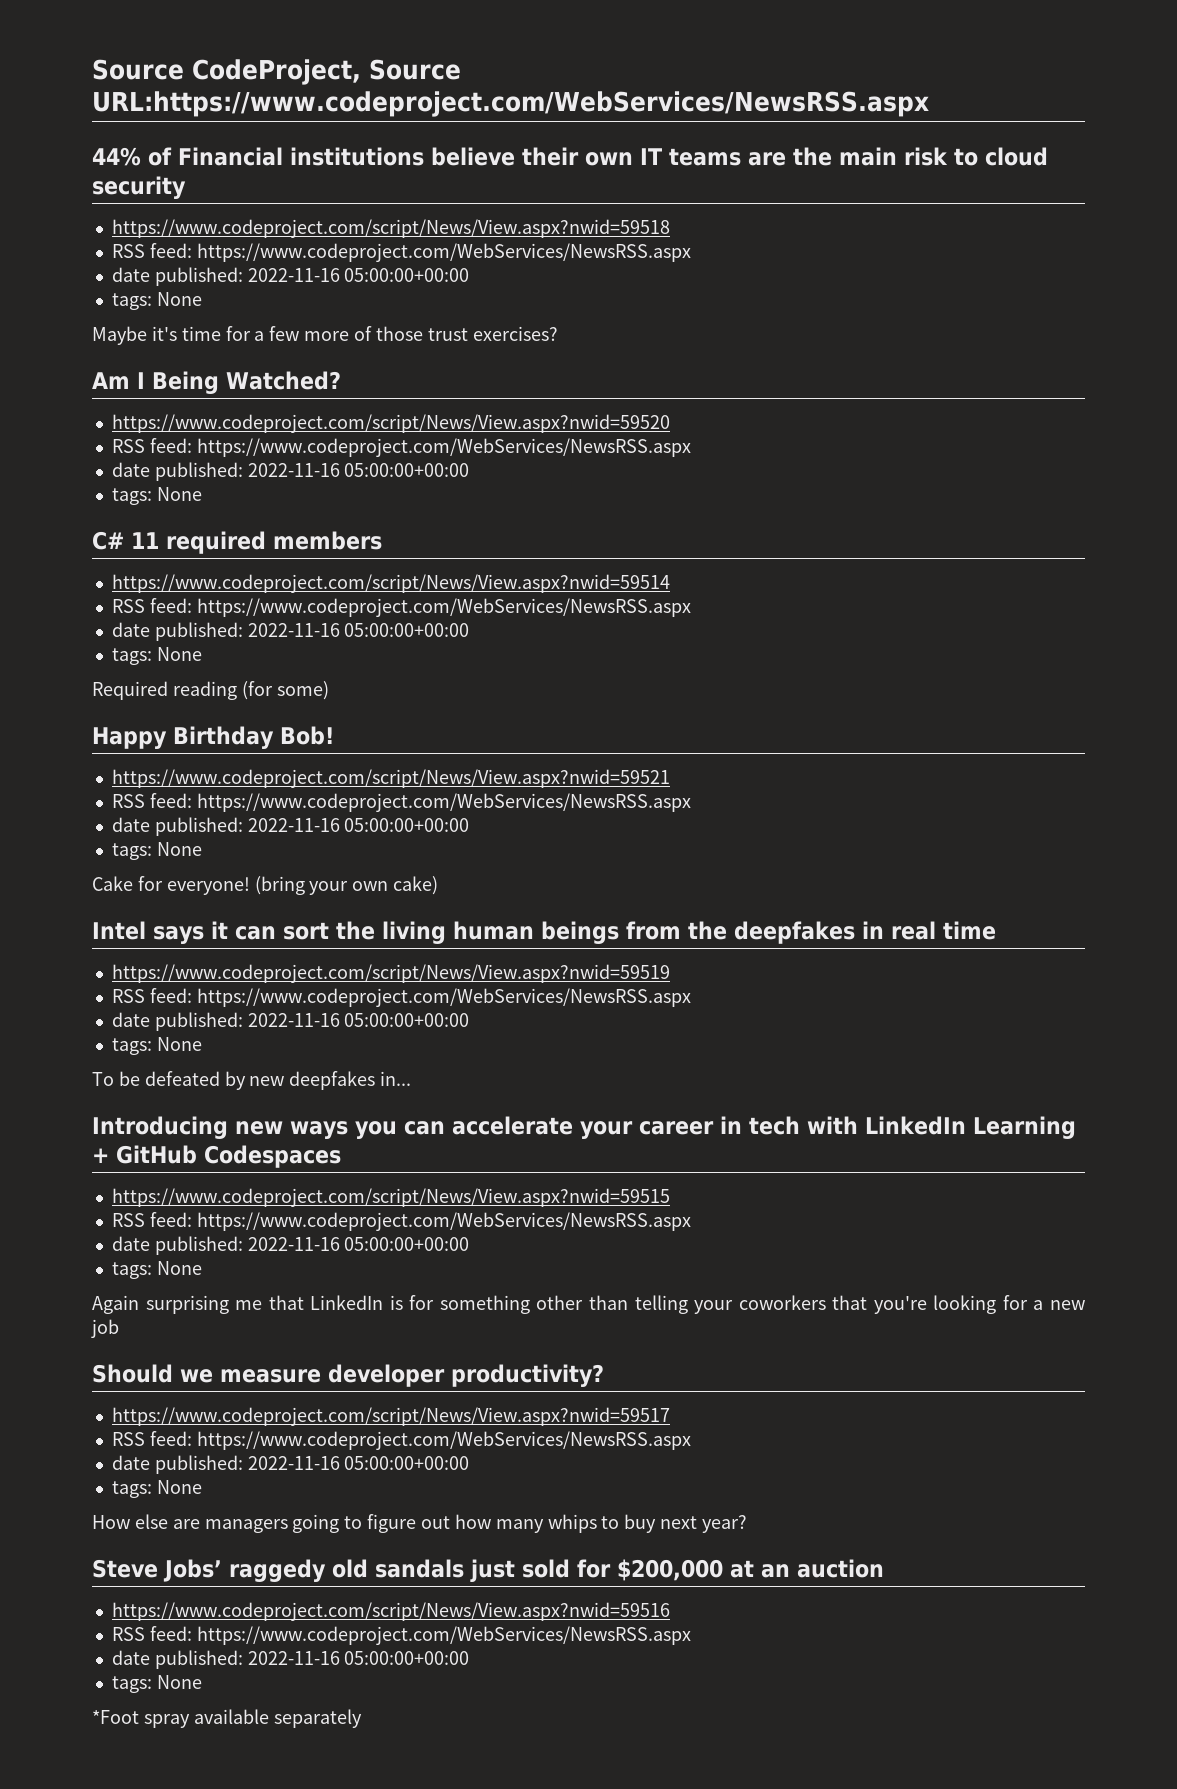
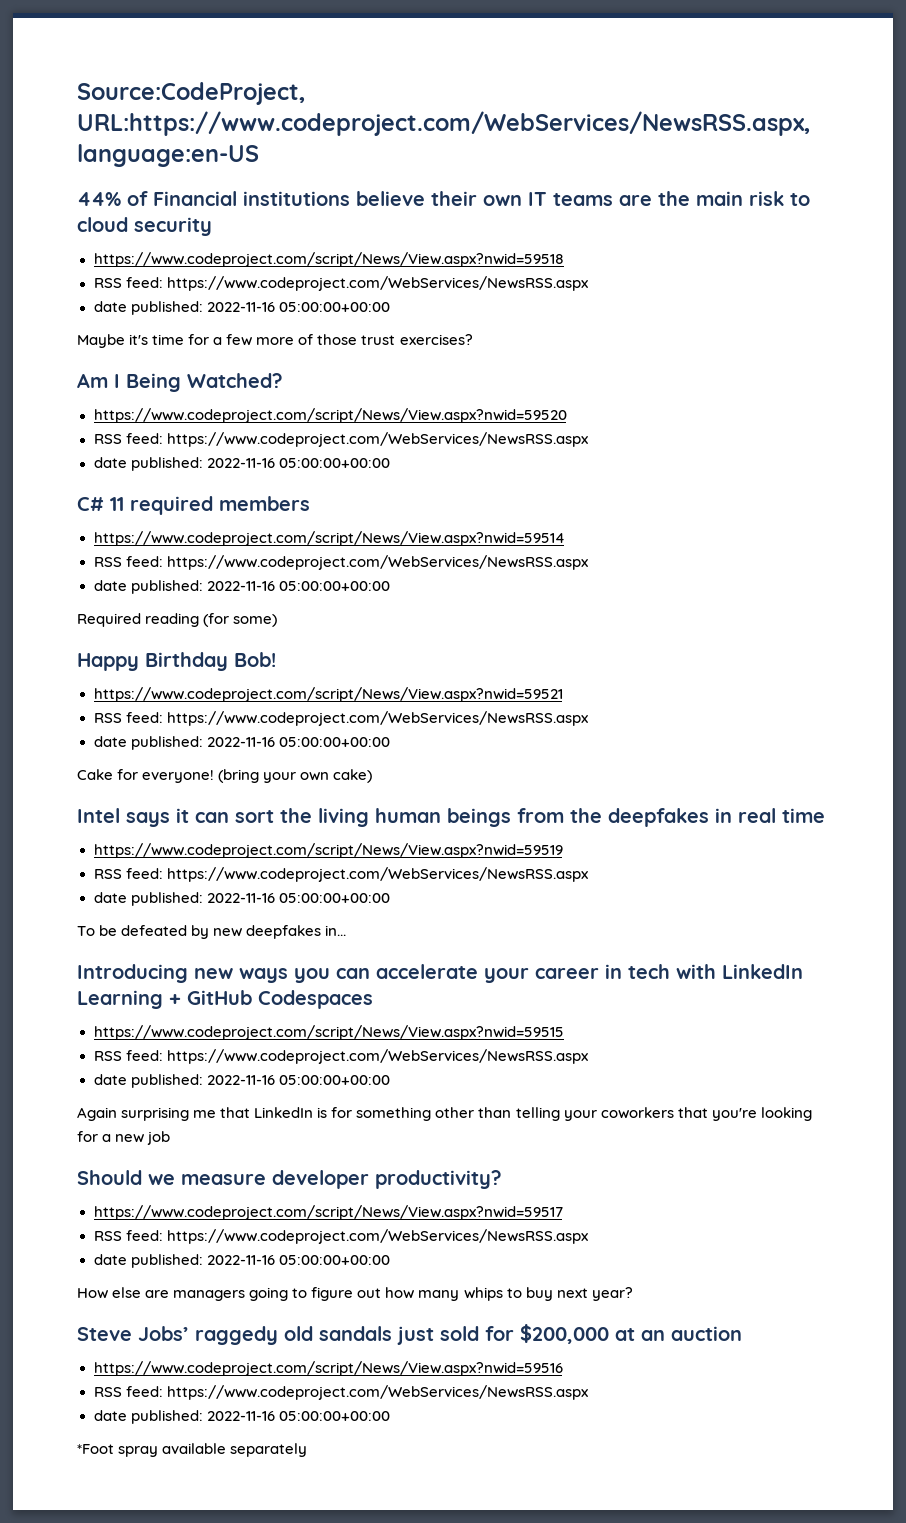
[92,59,461,85] [92,91,929,117] Source CodeProject, Source URL:https://www.codeproject.com/WebServices/NewsRSS.aspx -> [77,82,305,105] [77,111,810,136] [77,144,259,167] Source:CodeProject, URL:https://www.codeproject.com/WebServices/NewsRSS.aspx, language:en-US
[111,292,202,310] // tags: None -> (390, 307) none
[111,487,202,505] // tags: None -> (390, 463) none
[111,647,202,665] // tags: None -> (390, 586) none
[111,842,202,860] // tags: None -> (390, 742) none
[111,1037,202,1055] // tags: None -> (390, 898) none
[111,1261,202,1279] // tags: None -> (390, 1080) none
[111,1480,202,1498] // tags: None -> (390, 1260) none
[111,1675,202,1693] // tags: None -> (390, 1416) none

